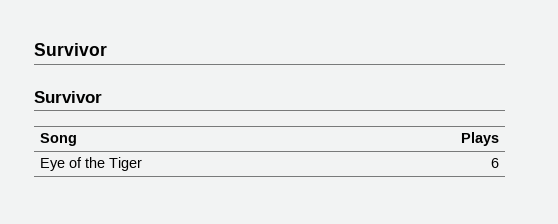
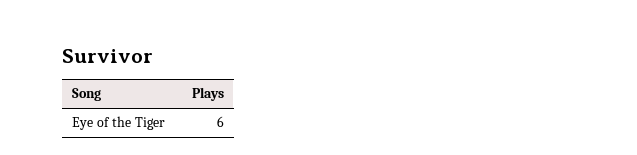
[34,43,107,56] [34,91,102,103] Survivor // Survivor -> [62,49,153,63] Survivor

